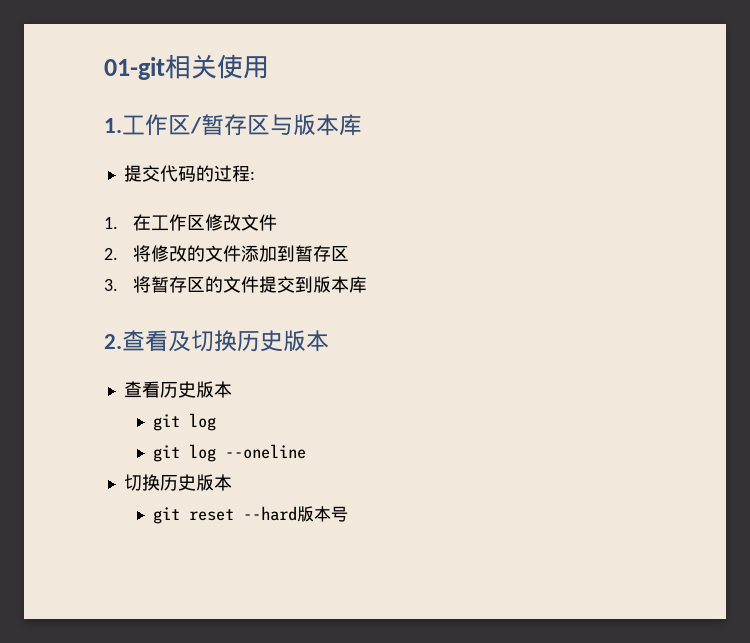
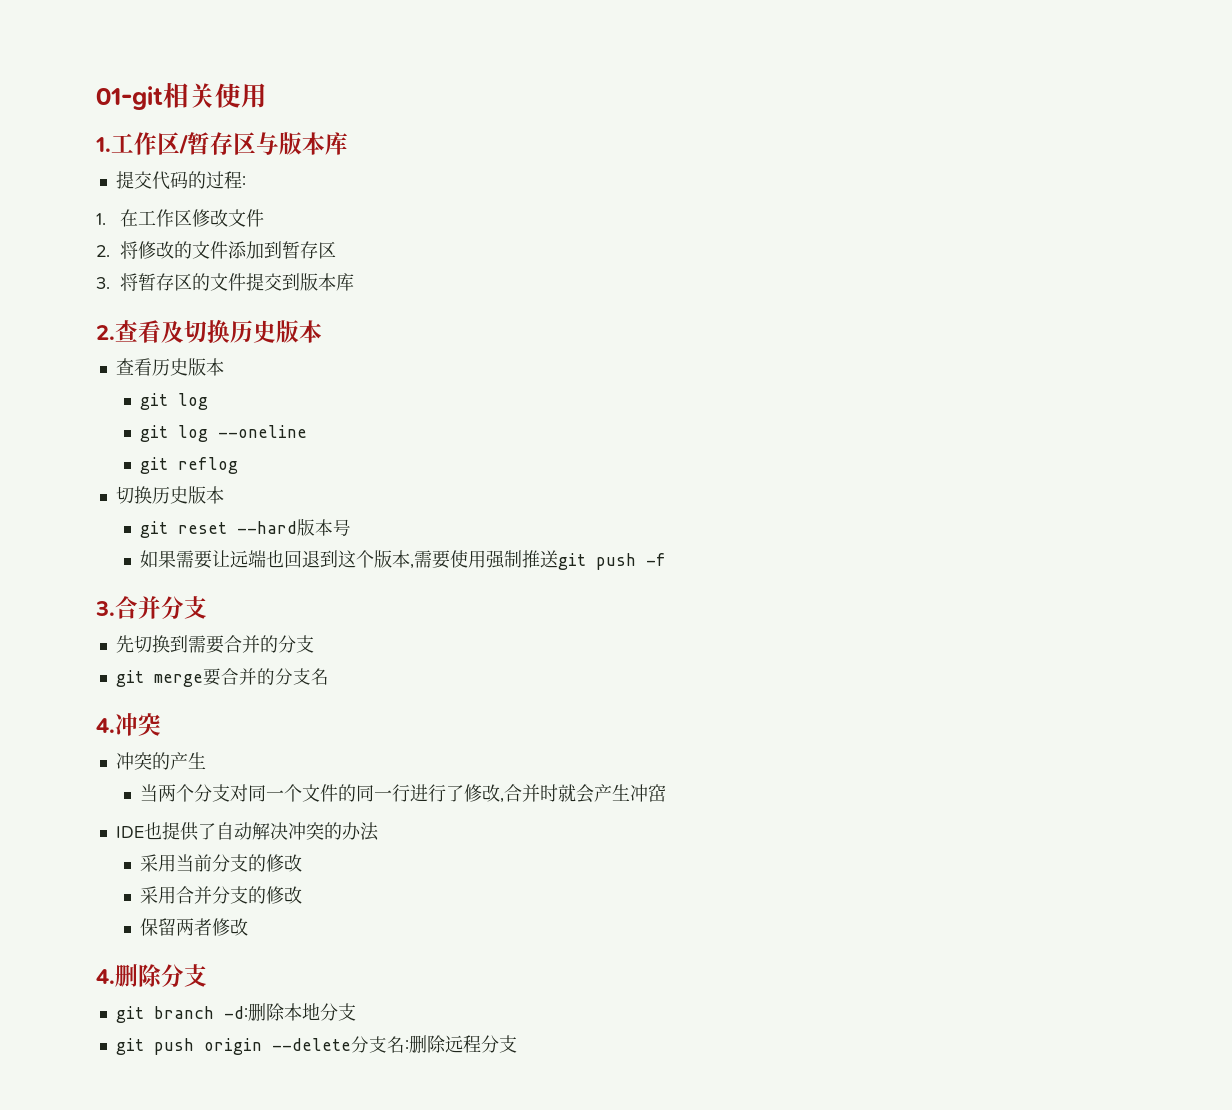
(306, 451) none -> [139,457,238,474] // git reflog
(348, 514) none -> [139,550,666,570] [95,596,207,619] [115,635,314,654] [115,668,329,687] [96,713,161,736] [115,752,206,770] [139,784,666,803] [115,822,379,841] [139,854,302,872] [139,886,302,904] [139,918,248,936] [96,964,207,987] [115,1003,356,1023] [115,1035,517,1055] // 如果需要让远端也回退到这个版本,需要使用强制推送git push -f // 3.合并分支 // 先切换到需要合并的分支 // git merge要合并的分支名 // 4.冲突 // 冲突的产生 // 当两个分支对同一个文件的同一行进行了修改,合并时就会产生冲窋 // IDE也提供了自动解决冲突的办法 // 采用当前分支的修改 // 采用合并分支的修改 // 保留两者修改 // 4.删除分支 // git branch -d:删除本地分支 // git push origin --delete分支名:删除远程分支

